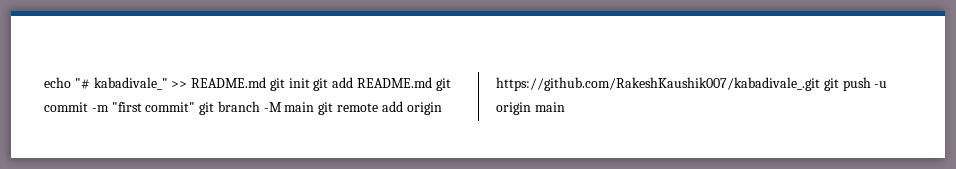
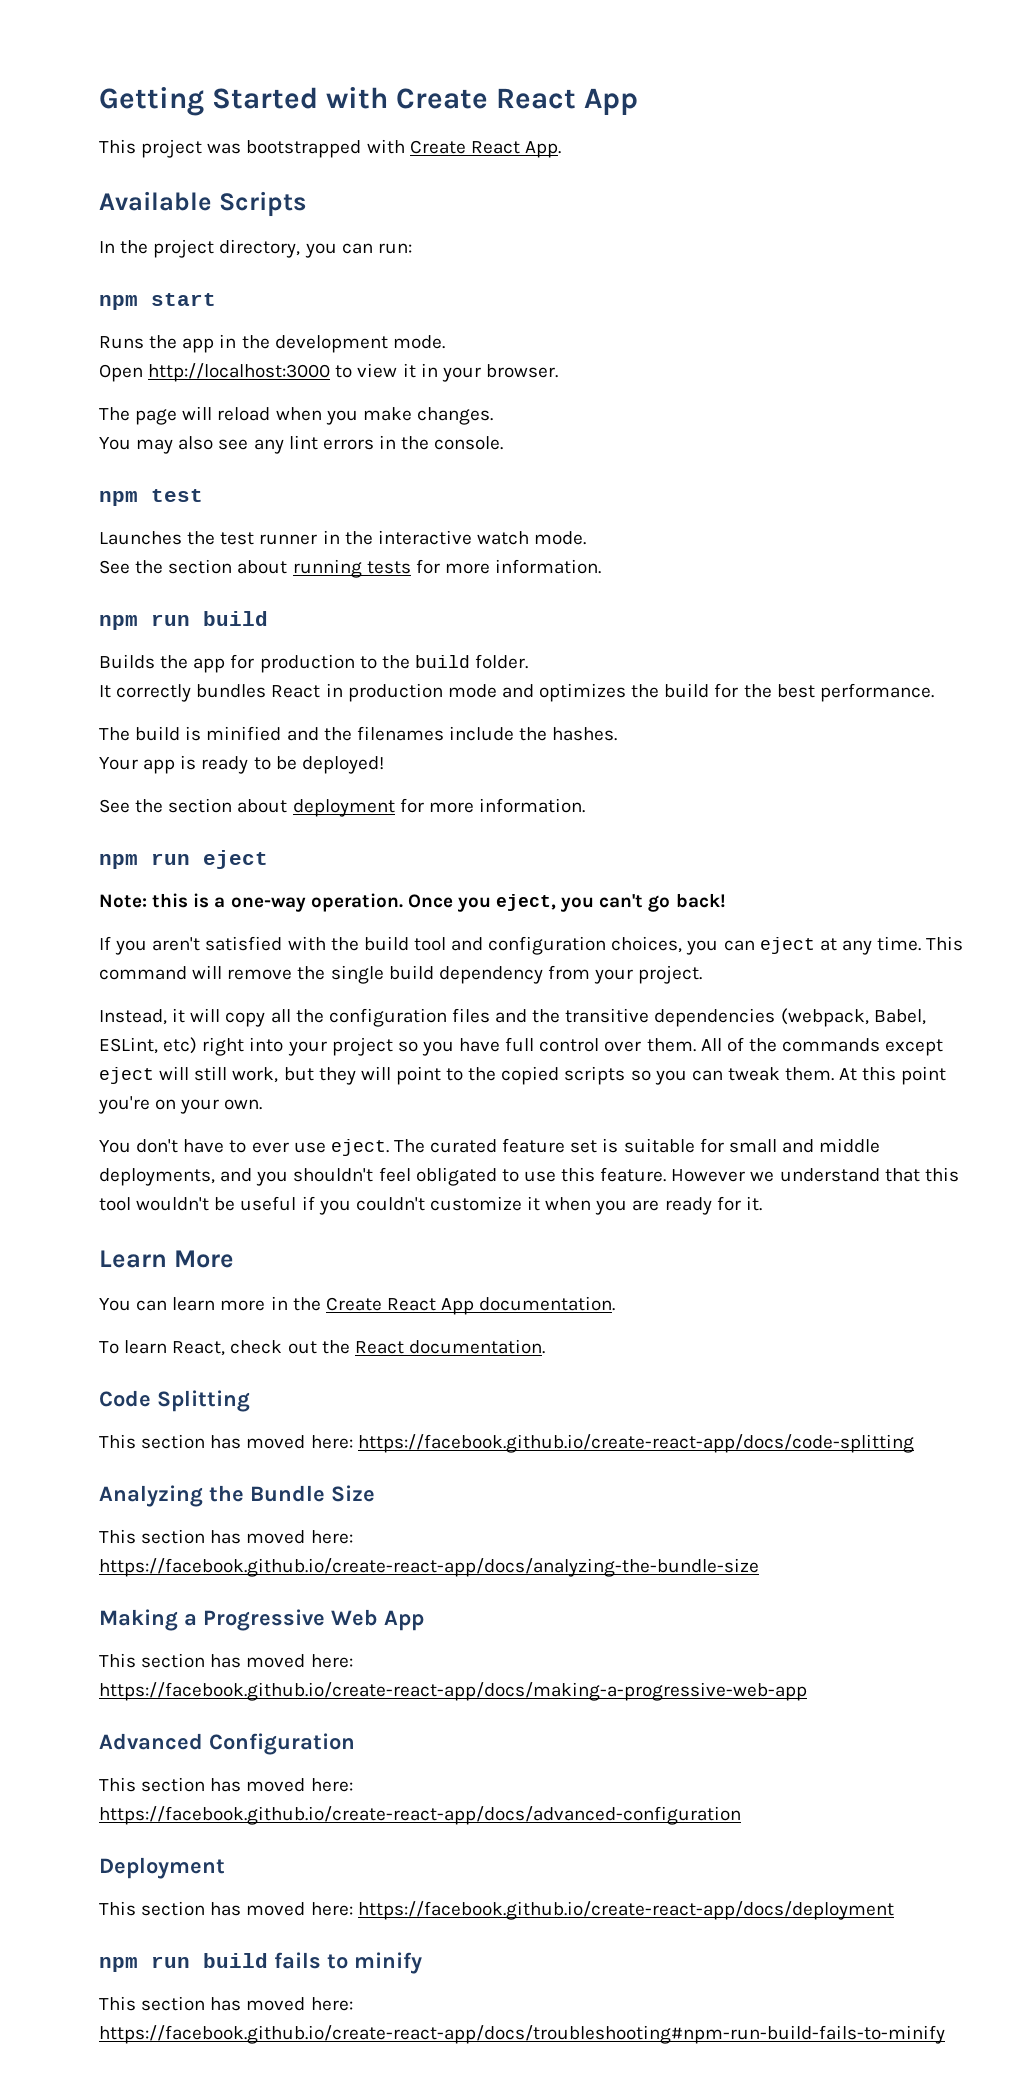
[44,77,451,91] [44,101,442,115] [496,77,888,91] [496,102,565,115] echo "# kabadivale_" >> README.md git init git add README.md git commit -m "first commit" git branch -M main git remote add origin https://github.com/RakeshKaushik007/kabadivale_.git git push -u origin main -> [99,87,638,116] [99,139,561,158] [99,191,306,217] [99,239,412,258] [99,293,216,310] [99,334,445,353] [99,363,558,382] [99,406,493,425] [99,435,504,454] [99,489,203,506] [99,530,587,545] [99,559,602,578] [99,611,268,630] [99,654,529,673] [99,683,934,702] [99,726,618,741] [99,755,384,774] [99,798,585,817] [99,850,268,869] [99,893,726,912] [99,936,964,955] [99,965,703,984] [99,1008,926,1027] [99,1037,944,1056] [99,1066,947,1085] [98,1096,263,1114] [99,1138,881,1156] [99,1167,959,1186] [99,1196,762,1215] [99,1250,234,1268] [99,1296,616,1315] [99,1339,545,1356] [99,1390,250,1412] [99,1434,914,1453] [99,1485,375,1507] [99,1529,353,1544] [99,1558,759,1577] [99,1609,424,1631] [99,1653,353,1668] [99,1682,807,1701] [99,1733,355,1755] [99,1777,353,1792] [99,1806,741,1825] [99,1857,225,1879] [99,1901,894,1920] [99,1952,422,1974] [99,1996,353,2011] [99,2025,945,2044] Getting Started with Create React App // This project was bootstrapped with Create React App. // Available Scripts // In the project directory, you can run: // npm start // Runs the app in the development mode. // Open http://localhost:3000 to view it in your browser. // The page will reload when you make changes. // You may also see any lint errors in the console. // npm test // Launches the test runner in the interactive watch mode. // See the section about running tests for more information. // npm run build // Builds the app for production to the build folder. // It correctly bundles React in production mode and optimizes the build for the best performance. // The build is minified and the filenames include the hashes. // Your app is ready to be deployed! // See the section about deployment for more information. // npm run eject // Note: this is a one-way operation. Once you eject, you can't go back! // If you aren't satisfied with the build tool and configuration choices, you can eject at any time. This command will remove the single build dependency from your project. // Instead, it will copy all the configuration files and the transitive dependencies (webpack, Babel, ESLint, etc) right into your project so you have full control over them. All of the commands except eject will still work, but they will point to the copied scripts so you can tweak them. At this point you're on your own. // You don't have to ever use eject. The curated feature set is suitable for small and middle deployments, and you shouldn't feel obligated to use this feature. However we understand that this tool wouldn't be useful if you couldn't customize it when you are ready for it. // Learn More // You can learn more in the Create React App documentation. // To learn React, check out the React documentation. // Code Splitting // This section has moved here: https://facebook.github.io/create-react-app/docs/code-splitting // Analyzing the Bundle Size // This section has moved here: https://facebook.github.io/create-react-app/docs/analyzing-the-bundle-size // Making a Progressive Web App // This section has moved here: https://facebook.github.io/create-react-app/docs/making-a-progressive-web-app // Advanced Configuration // This section has moved here: https://facebook.github.io/create-react-app/docs/advanced-configuration // Deployment // This section has moved here: https://facebook.github.io/create-react-app/docs/deployment // npm run build fails to minify // This section has moved here: https://facebook.github.io/create-react-app/docs/troubleshooting#npm-run-build-fails-to-minify

